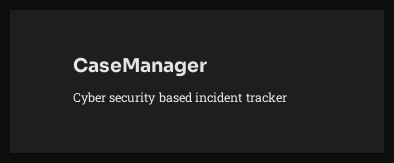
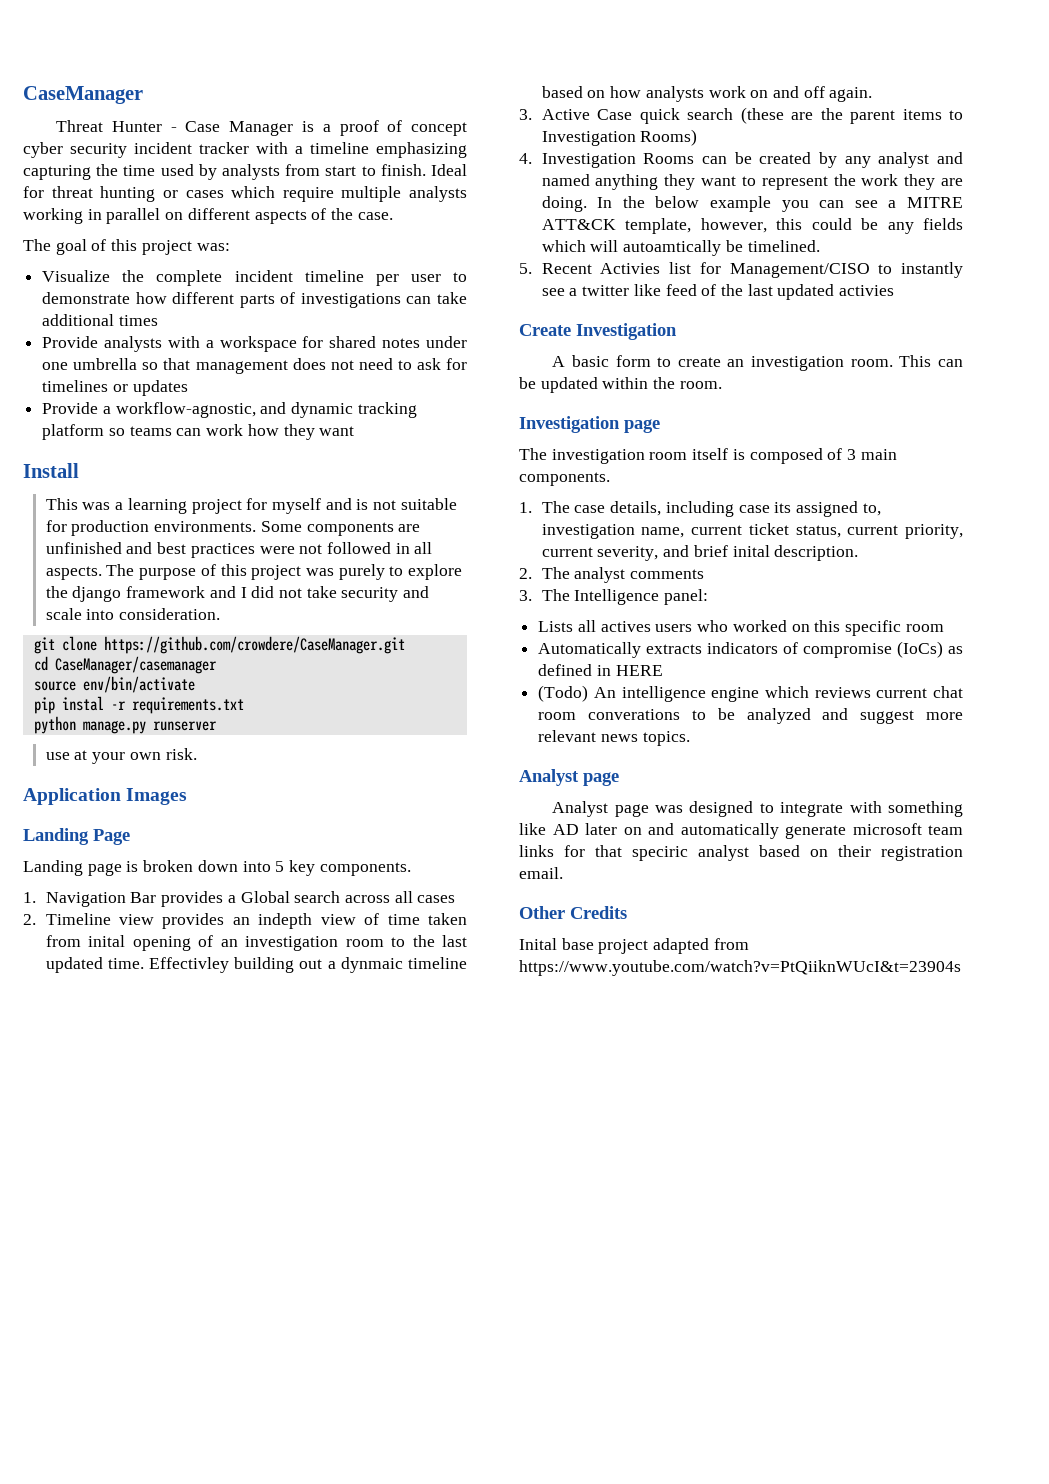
[73,92,287,105] Cyber security based incident tracker -> [56,120,467,136] [23,142,467,158] [23,164,467,180] [23,186,467,202] [23,208,393,224] [23,239,230,255] [42,270,467,286] [42,292,467,308] [42,314,158,326] [42,336,467,352] [42,358,467,374] [42,380,188,396] [42,402,417,418] [42,424,355,440] [23,463,79,478] [45,498,457,514] [45,520,421,536] [45,542,433,558] [45,564,463,580] [45,586,430,602] [45,608,221,620] [33,636,405,654] [33,656,217,674] [33,676,195,693] [33,696,244,714] [33,716,217,734] [45,748,197,764] [23,788,188,805] [23,828,130,845] [23,860,411,876] [23,891,456,907] [23,913,467,929] [45,935,468,951] [45,957,467,973] [541,86,873,102] [519,107,964,124] [541,129,698,146] [519,152,963,168] [541,174,963,190] [541,196,963,212] [541,218,963,234] [541,240,820,256] [519,262,964,278] [541,284,895,300] [519,323,677,340] [552,355,963,371] [519,377,722,393] [519,416,660,433] [519,448,897,464] [519,472,610,486] [519,501,881,517] [541,523,963,539] [541,545,859,561] [519,567,705,583] [519,589,709,605] [538,620,944,636] [538,641,963,658] [538,664,663,676] [538,685,963,702] [538,708,963,724] [538,730,690,746] [519,769,619,786] [552,801,963,817] [519,823,963,839] [519,845,963,861] [519,867,563,879] [519,906,627,919] [519,938,749,954] [519,960,961,976] Threat Hunter - Case Manager is a proof of concept cyber security incident tracker with a timeline emphasizing capturing the time used by analysts from start to finish. Ideal for threat hunting or cases which require multiple analysts working in parallel on different aspects of the case. // The goal of this project was: // Visualize the complete incident timeline per user to demonstrate how different parts of investigations can take additional times // Provide analysts with a workspace for shared notes under one umbrella so that management does not need to ask for timelines or updates // Provide a workflow-agnostic, and dynamic tracking platform so teams can work how they want // Install // This was a learning project for myself and is not suitable for production environments. Some components are unfinished and best practices were not followed in all aspects. The purpose of this project was purely to explore the django framework and I did not take security and scale into consideration. // git clone https://github.com/crowdere/CaseManager.git // cd CaseManager/casemanager // source env/bin/activate // pip instal -r requirements.txt // python manage.py runserver // use at your own risk. // Application Images // Landing Page // Landing page is broken down into 5 key components. // 1. Navigation Bar provides a Global search across all cases // 2. Timeline view provides an indepth view of time taken from inital opening of an investigation room to the last updated time. Effectivley building out a dynmaic timeline based on how analysts work on and off again. // 3. Active Case quick search (these are the parent items to Investigation Rooms) // 4. Investigation Rooms can be created by any analyst and named anything they want to represent the work they are doing. In the below example you can see a MITRE ATT&CK template, however, this could be any fields which will autoamtically be timelined. // 5. Recent Activies list for Management/CISO to instantly see a twitter like feed of the last updated activies // Create Investigation // A basic form to create an investigation room. This can be updated within the room. // Investigation page // The investigation room itself is composed of 3 main components. // 1. The case details, including case its assigned to, investigation name, current ticket status, current priority, current severity, and brief inital description. // 2. The analyst comments // 3. The Intelligence panel: // Lists all actives users who worked on this specific room // Automatically extracts indicators of compromise (IoCs) as defined in HERE // (Todo) An intelligence engine which reviews current chat room converations to be analyzed and suggest more relevant news topics. // Analyst page // Analyst page was designed to integrate with something like AD later on and automatically generate microsoft team links for that speciric analyst based on their registration email. // Other Credits // Inital base project adapted from https://www.youtube.com/watch?v=PtQiiknWUcI&t=23904s

